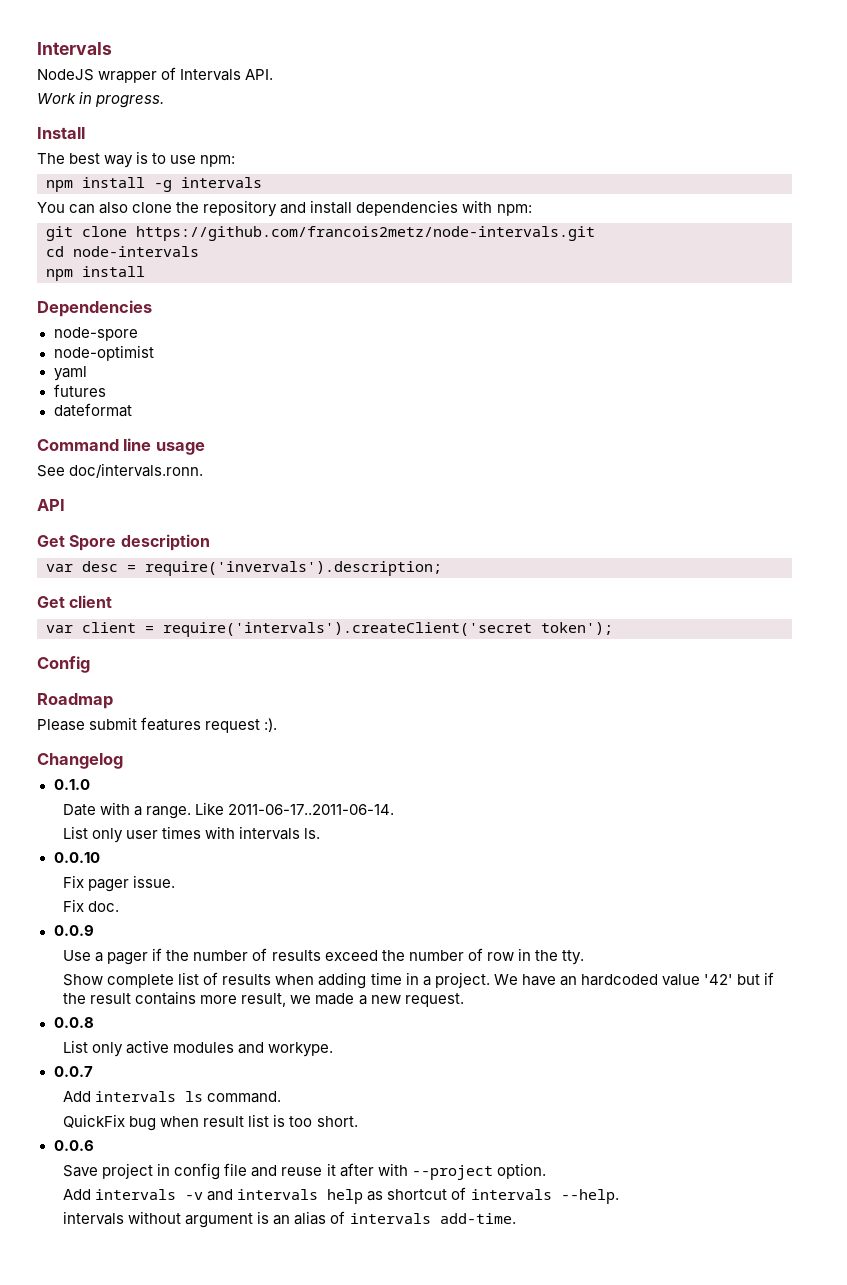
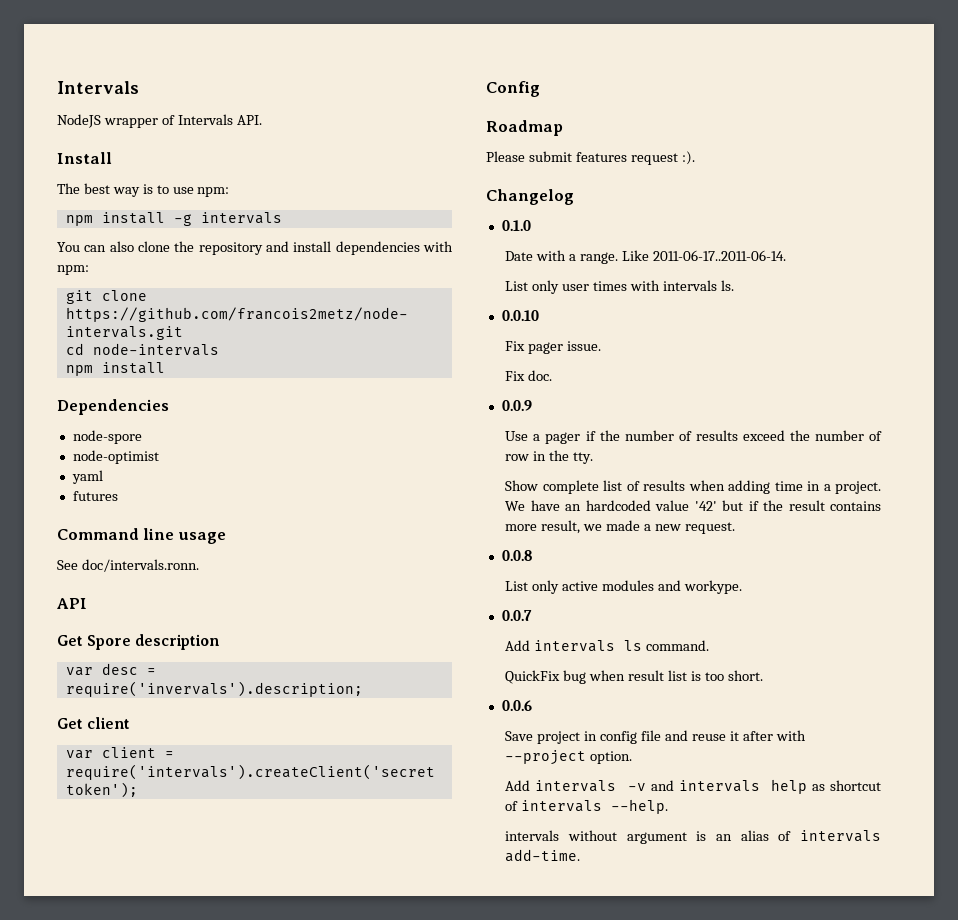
[37,91,165,108] // Work in progress. -> (262, 120) none
[53,403,132,417] // dateformat -> (118, 496) none

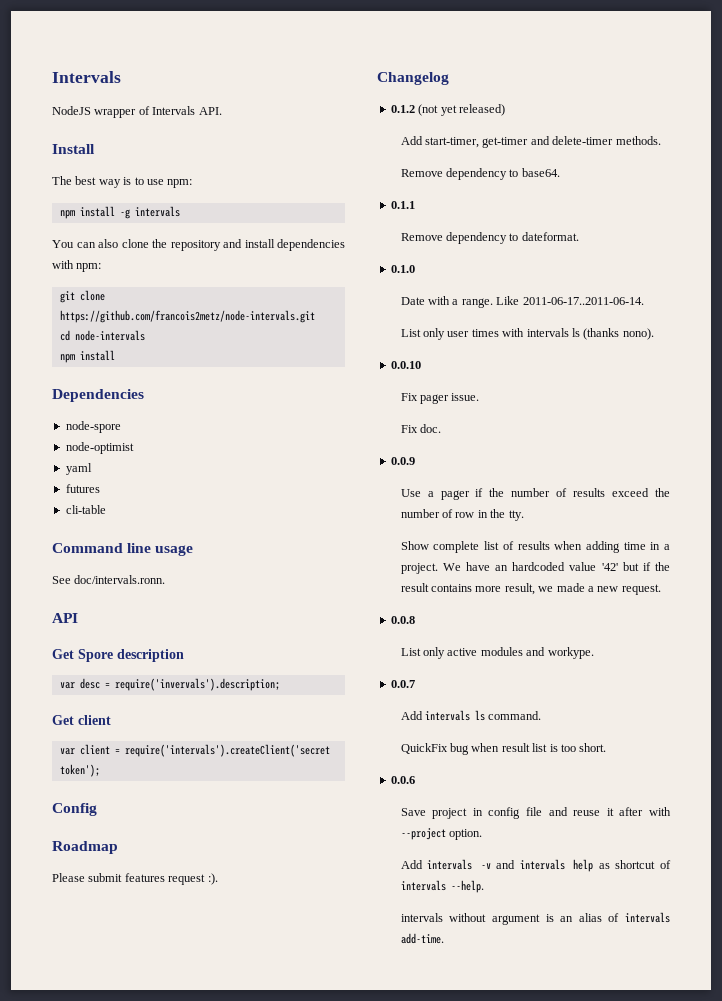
(118, 496) none -> [65,505,106,514] // cli-table
(574, 197) none -> [390,104,505,116] [400,136,661,148] [400,168,560,180] [390,201,415,209] [400,232,579,244] // 0.1.2 (not yet released) // Add start-timer, get-timer and delete-timer methods. // Remove dependency to base64. // 0.1.1 // Remove dependency to dateformat.
[720,280,734,291] ls. -> [571,328,654,340] ls (thanks nono).

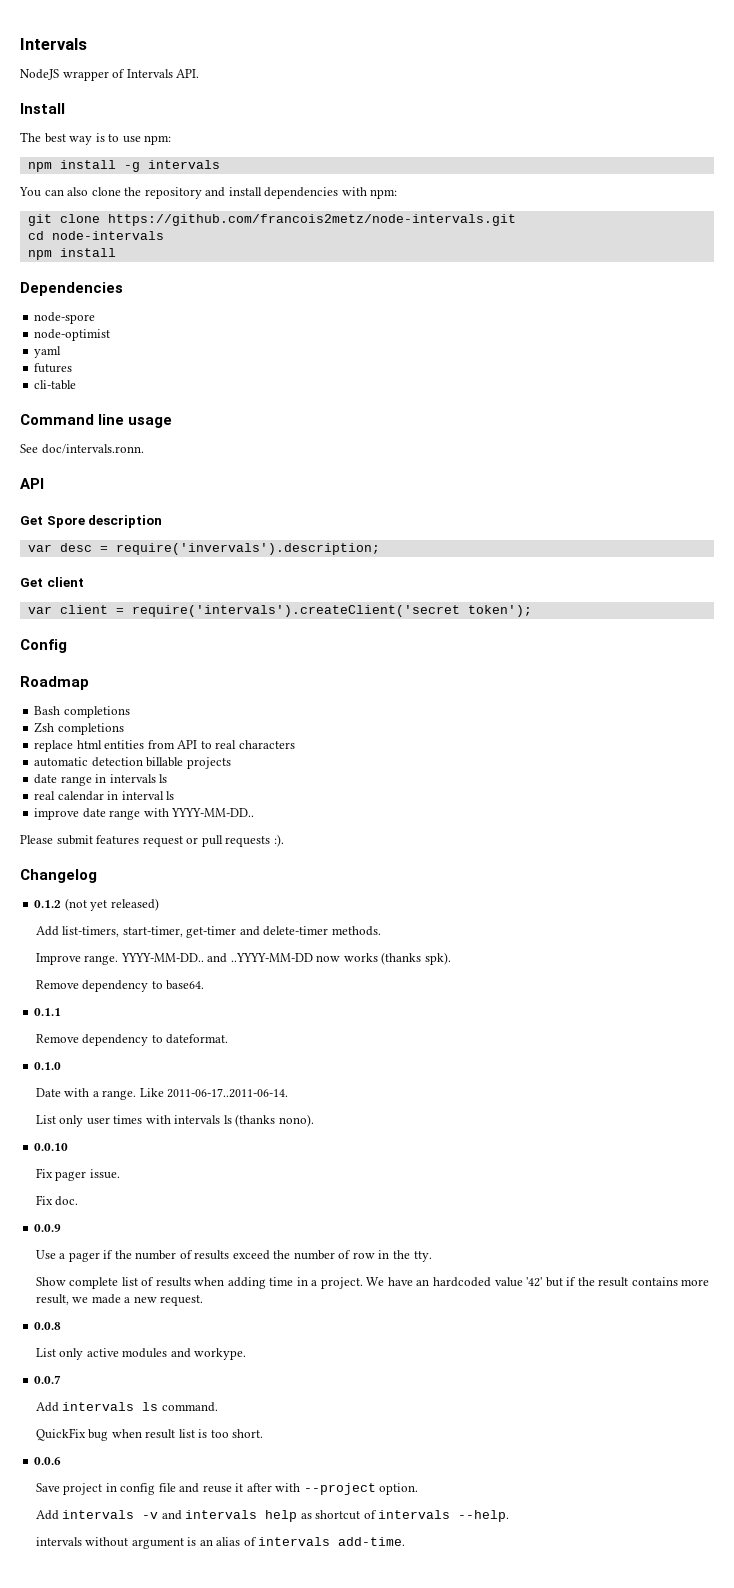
(118, 847) none -> [34,706,130,718] [34,722,124,735] [34,740,295,752] [34,757,231,769] [34,774,168,786] [34,791,175,801] [34,808,255,820] // Bash completions // Zsh completions // replace html entities from API to real characters // automatic detection billable projects // date range in intervals ls // real calendar in interval ls // improve date range with YYYY-MM-DD..
(206, 879) none -> [186,835,271,847] or pull requests
(423, 140) none -> [62,926,120,937] list-timers,
(661, 140) none -> [35,952,451,965] // Improve range. YYYY-MM-DD.. and ..YYYY-MM-DD now works (thanks spk).

